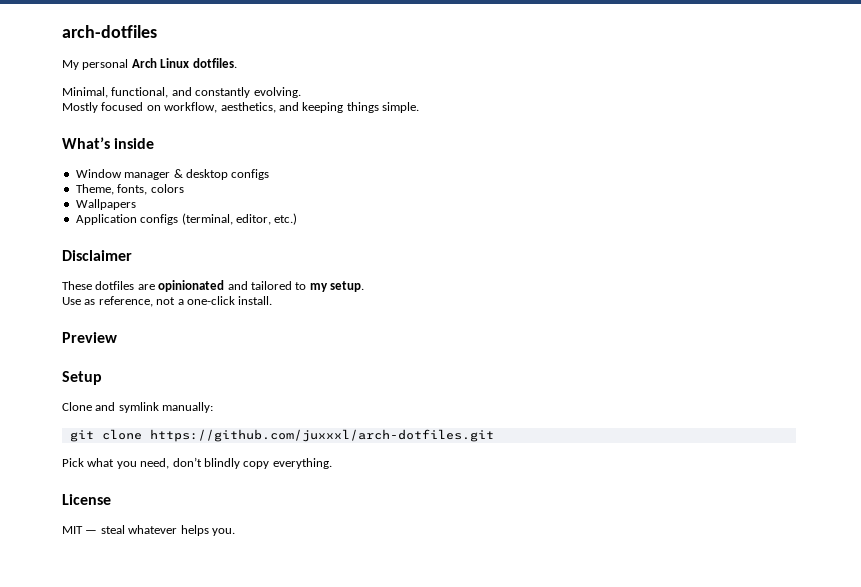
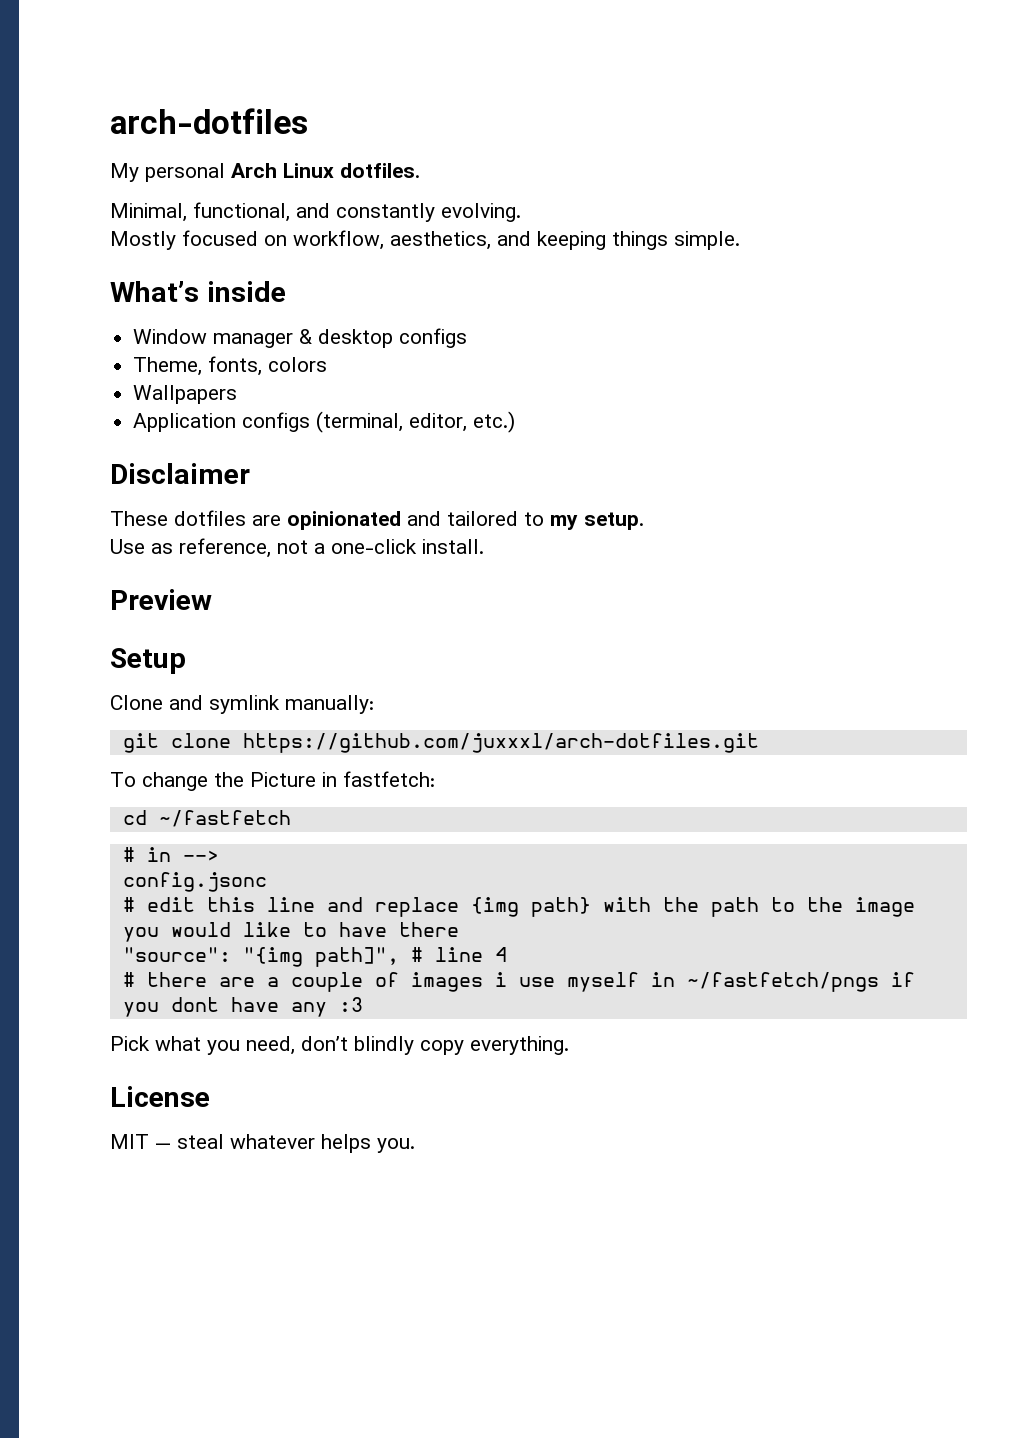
(494, 435) none -> [110,771,435,791] [122,810,291,827] [122,847,219,862] [122,872,267,892] [122,897,915,917] [122,922,459,942] [122,947,507,967] [122,972,915,992] [122,997,363,1017] // To change the Picture in fastfetch: // cd ~/fastfetch // # in --> // config.jsonc // # edit this line and replace {img path} with the path to the image you would like to have there // "source": "{img path]", # line 4 // # there are a couple of images i use myself in ~/fastfetch/pngs if you dont have any :3

